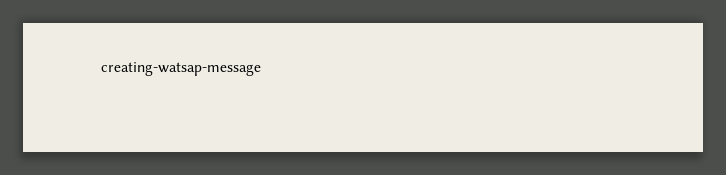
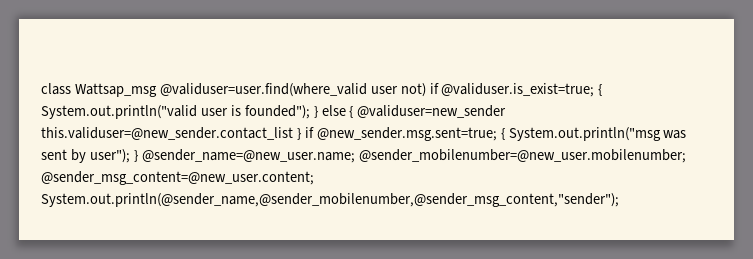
[101,62,261,76] creating-watsap-message -> [41,83,603,97] [41,105,507,119] [41,127,687,141] [41,149,686,163] [41,171,314,185] [41,193,619,207] class Wattsap_msg @validuser=user.find(where_valid user not) if @validuser.is_exist=true; { System.out.println("valid user is founded"); } else { @validuser=new_sender this.validuser=@new_sender.contact_list } if @new_sender.msg.sent=true; { System.out.println("msg was sent by user"); } @sender_name=@new_user.name; @sender_mobilenumber=@new_user.mobilenumber; @sender_msg_content=@new_user.content; System.out.println(@sender_name,@sender_mobilenumber,@sender_msg_content,"sender");

